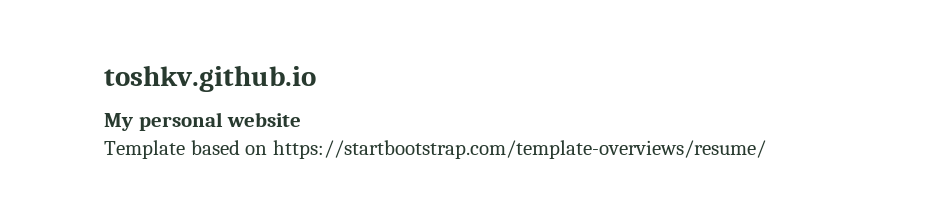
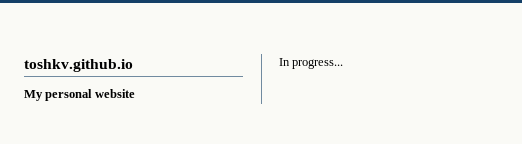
[104,140,766,159] Template based on https://startbootstrap.com/template-overviews/resume/ -> [279,58,344,69] In progress...

